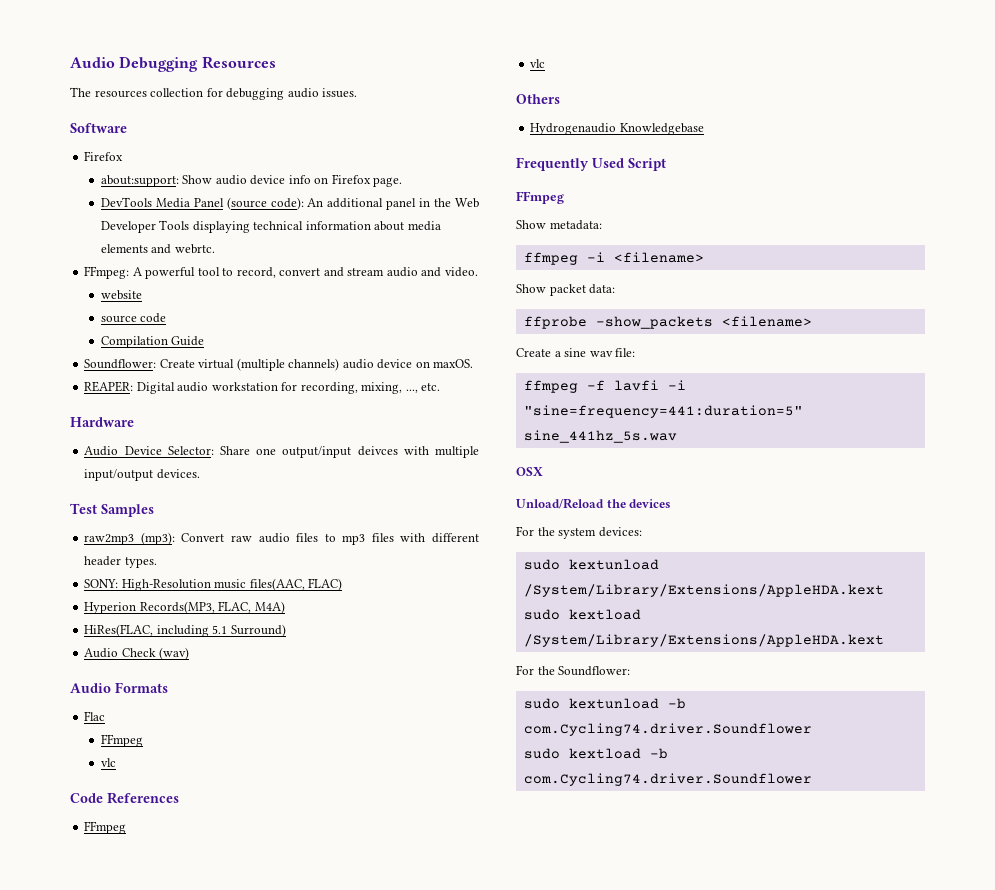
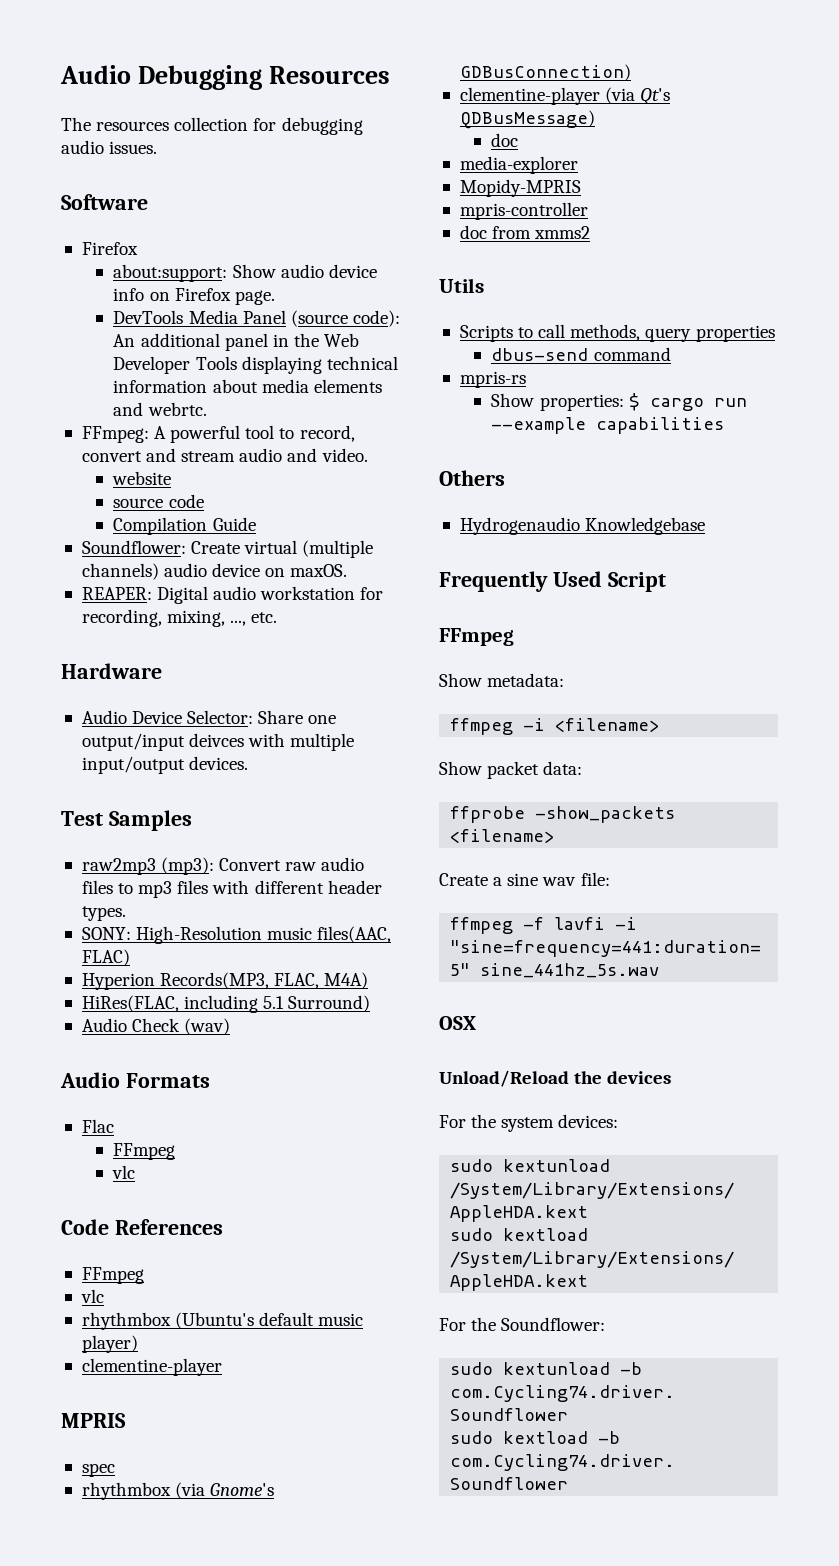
(546, 63) none -> [81,1312,364,1330] [81,1335,138,1353] [81,1358,222,1376] [61,1413,126,1428] [81,1463,115,1477] [81,1482,275,1500] [459,64,631,81] [459,87,671,105] [459,110,595,129] [491,133,519,147] [459,156,578,174] [459,179,581,197] [459,202,588,220] [459,225,591,239] [439,278,484,293] [459,324,775,342] [491,347,671,361] [459,371,526,388] [491,393,747,411] [491,417,725,434] // rhythmbox (Ubuntu's default music player) // clementine-player // MPRIS // spec // rhythmbox (via Gnome's GDBusConnection) // clementine-player (via Qt's QDBusMessage) // doc // media-explorer // Mopidy-MPRIS // mpris-controller // doc from xmms2 // Utils // Scripts to call methods, query properties // dbus-send command // mpris-rs // Show properties: $ cargo run --example capabilities

